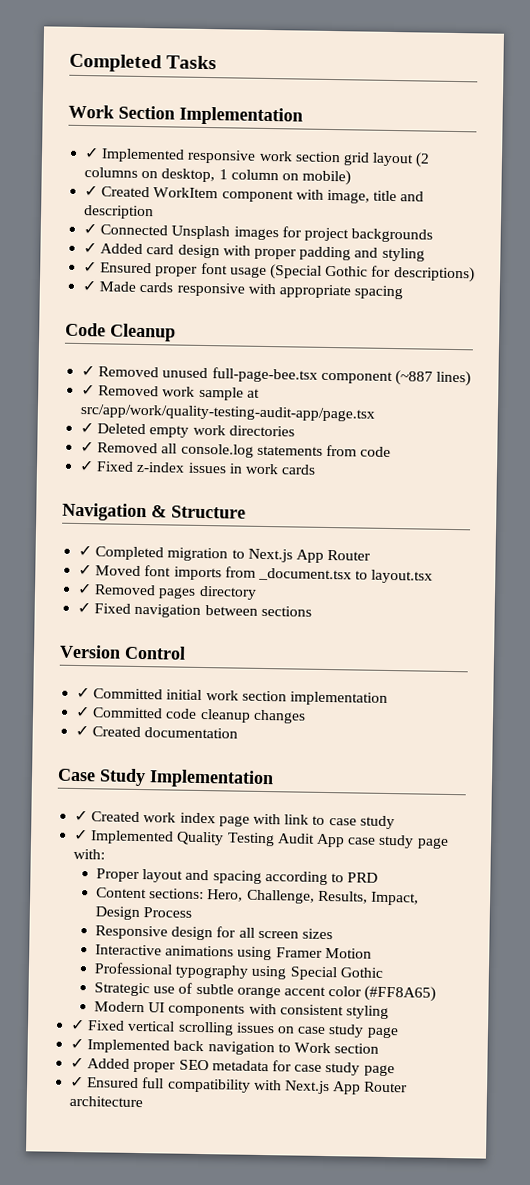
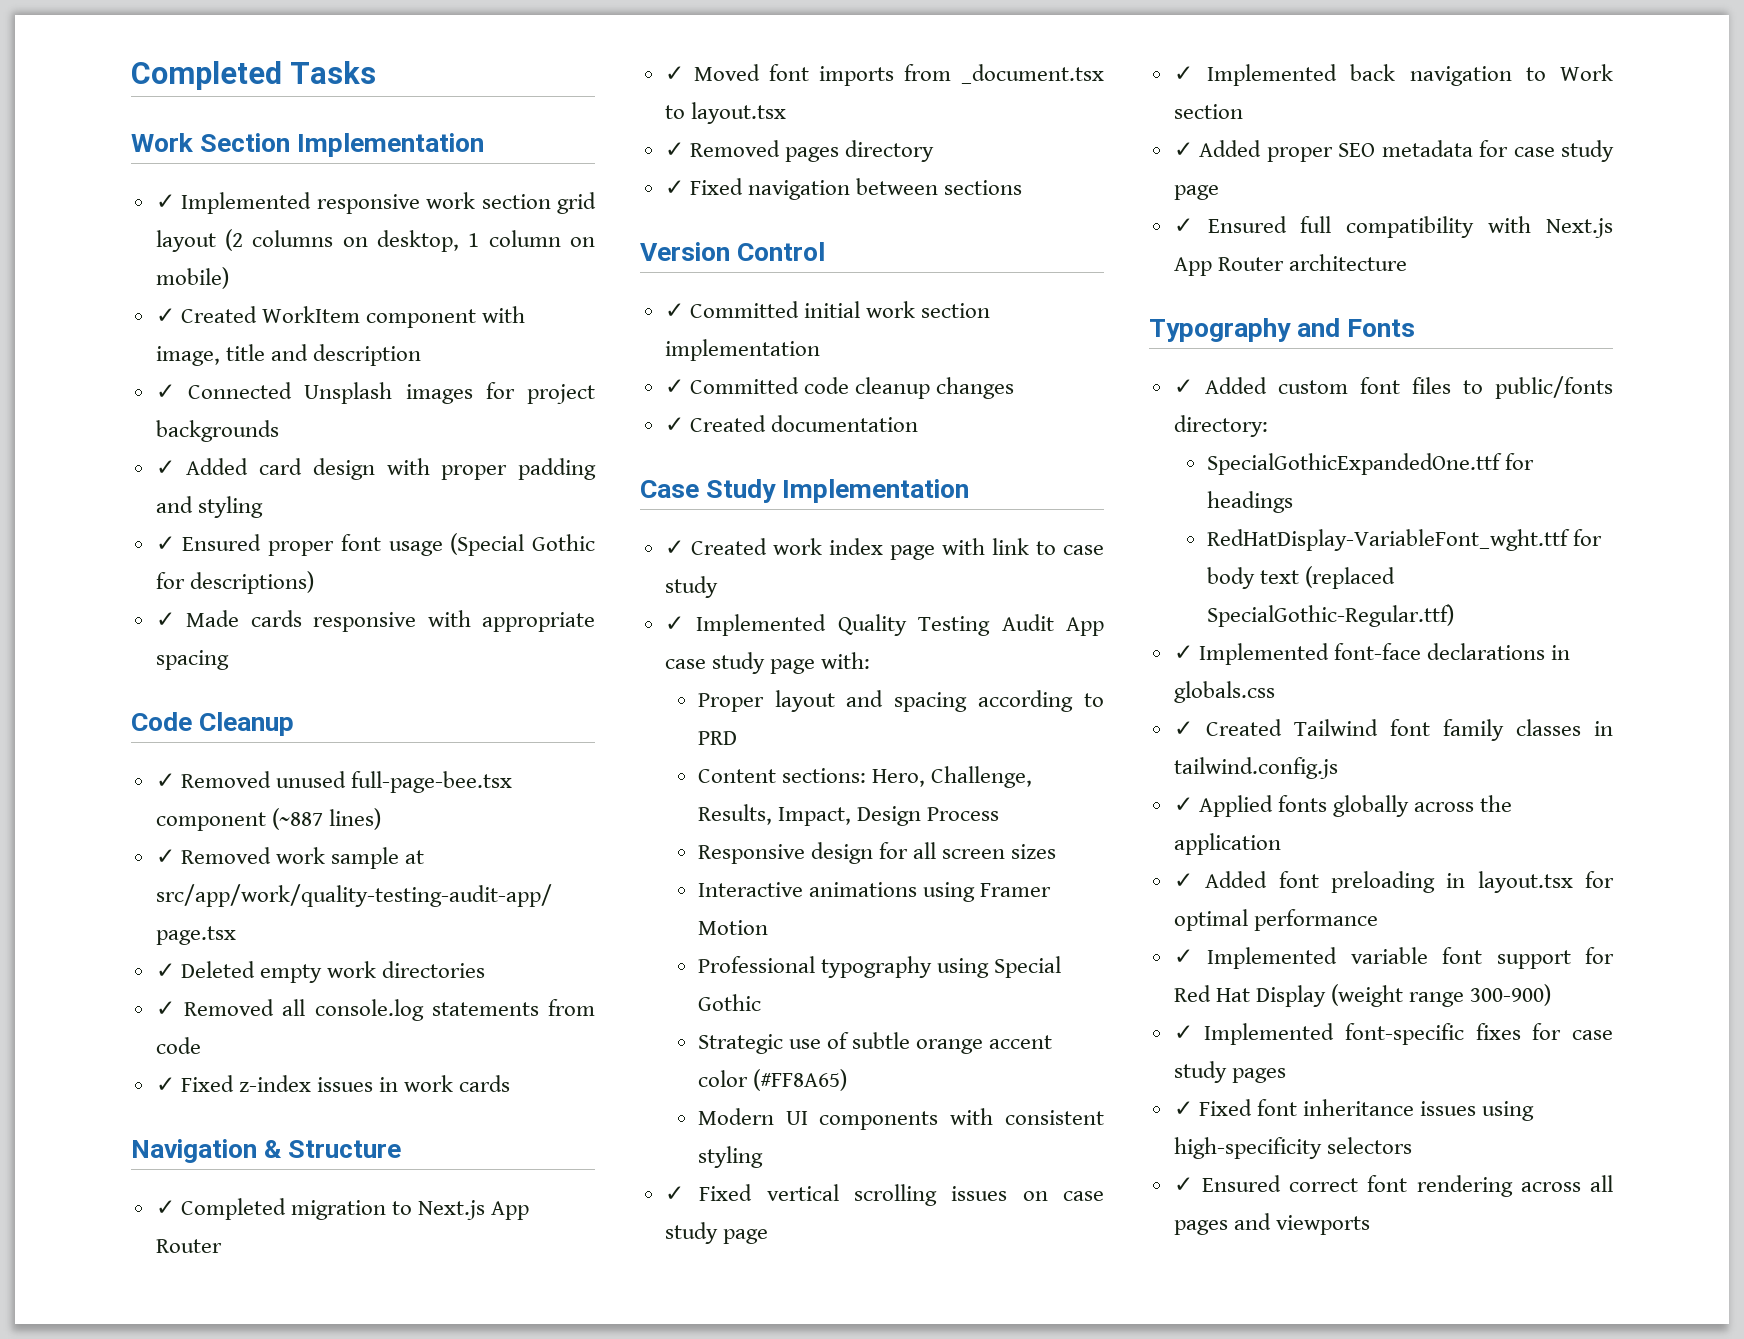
(144, 1101) none -> [1149,318,1416,342] [1173,376,1613,399] [1173,415,1268,437] [1206,453,1534,475] [1206,491,1293,513] [1206,529,1602,551] [1206,566,1395,589] [1206,604,1454,627] [1173,643,1571,665] [1173,681,1275,703] [1173,719,1613,741] [1173,757,1338,779] [1173,795,1513,817] [1173,833,1281,855] [1173,871,1614,893] [1173,909,1378,931] [1173,947,1614,969] [1173,984,1552,1007] [1173,1023,1613,1045] [1173,1061,1286,1083] [1173,1099,1535,1121] [1173,1137,1412,1159] [1173,1175,1613,1197] [1173,1213,1370,1235] // Typography and Fonts // ✓ Added custom font files to public/fonts directory: // SpecialGothicExpandedOne.ttf for headings // RedHatDisplay-VariableFont_wght.ttf for body text (replaced SpecialGothic-Regular.ttf) // ✓ Implemented font-face declarations in globals.css // ✓ Created Tailwind font family classes in tailwind.config.js // ✓ Applied fonts globally across the application // ✓ Added font preloading in layout.tsx for optimal performance // ✓ Implemented variable font support for Red Hat Display (weight range 300-900) // ✓ Implemented font-specific fixes for case study pages // ✓ Fixed font inheritance issues using high-specificity selectors // ✓ Ensured correct font rendering across all pages and viewports

